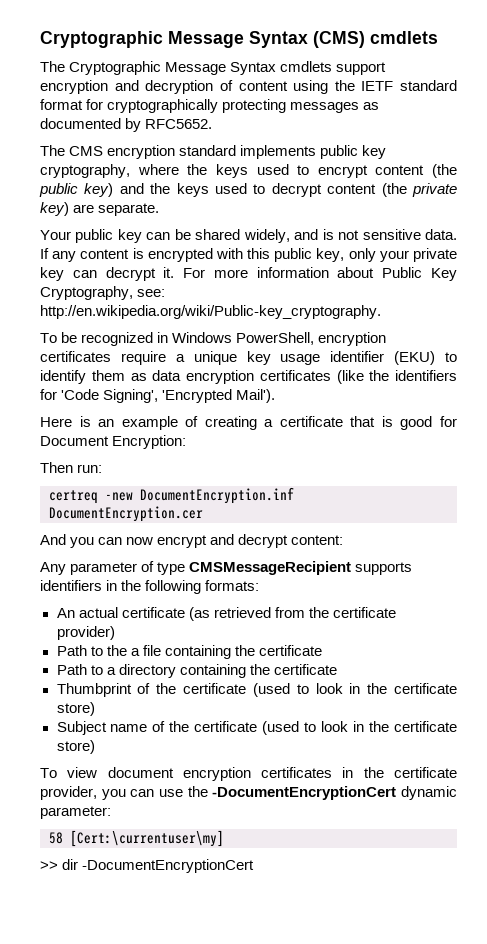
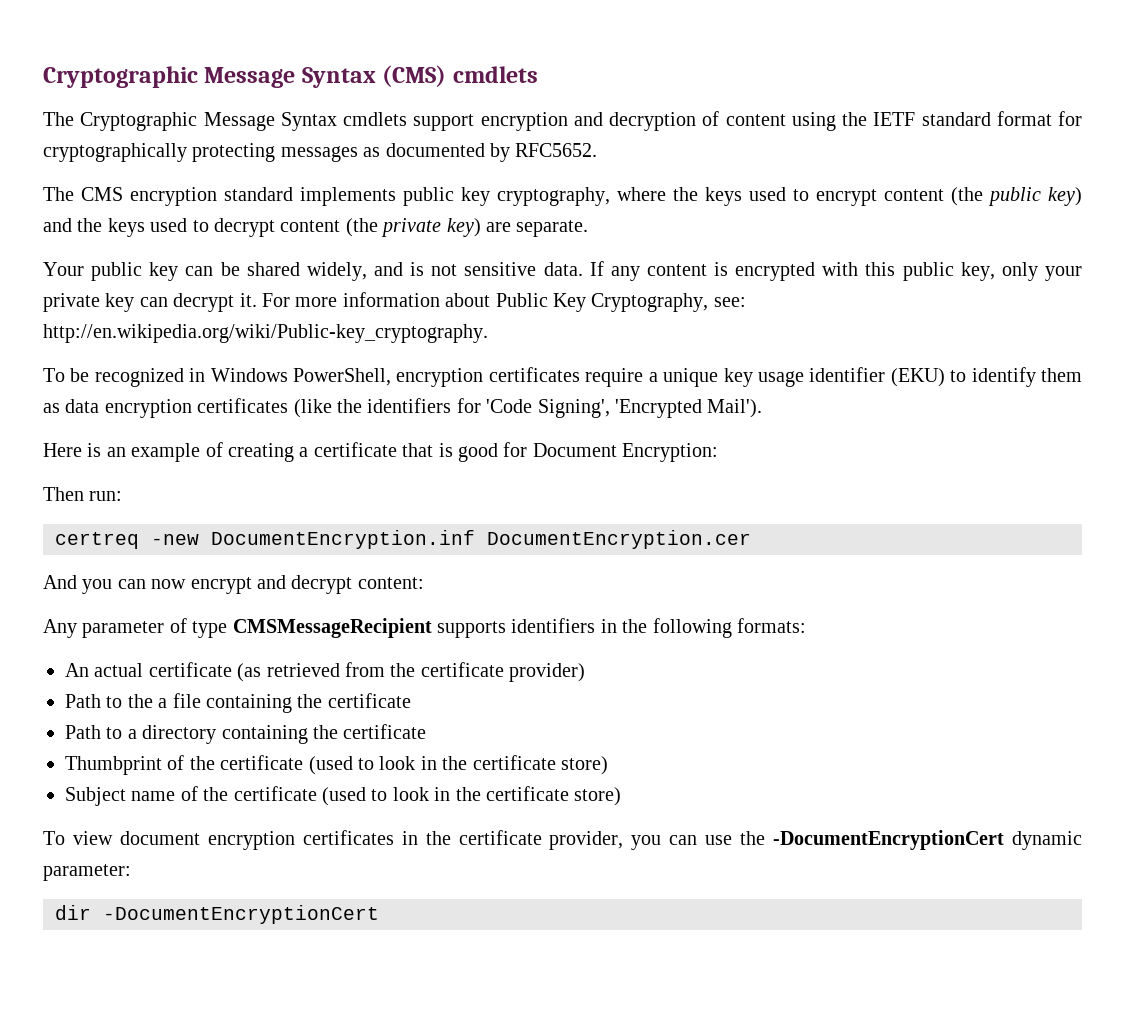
[49,830,224,847] [40,861,58,870] 58 [Cert:\currentuser\my] // >> -> (131, 872) none

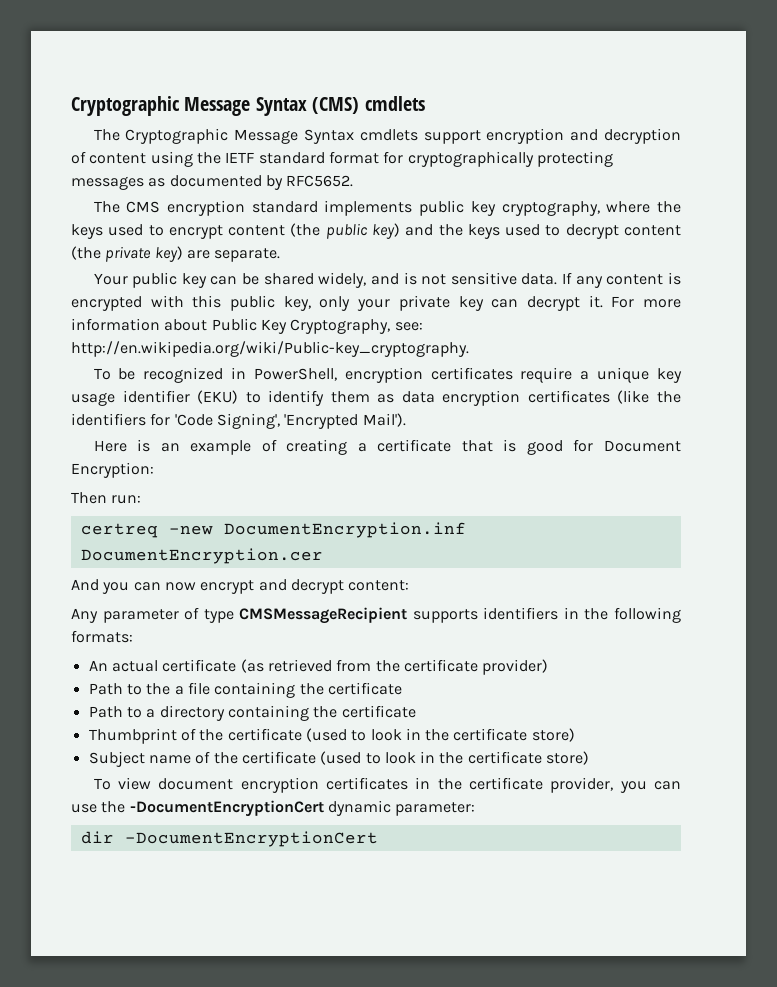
[210,368,288,382] Windows -> (247, 373) none

